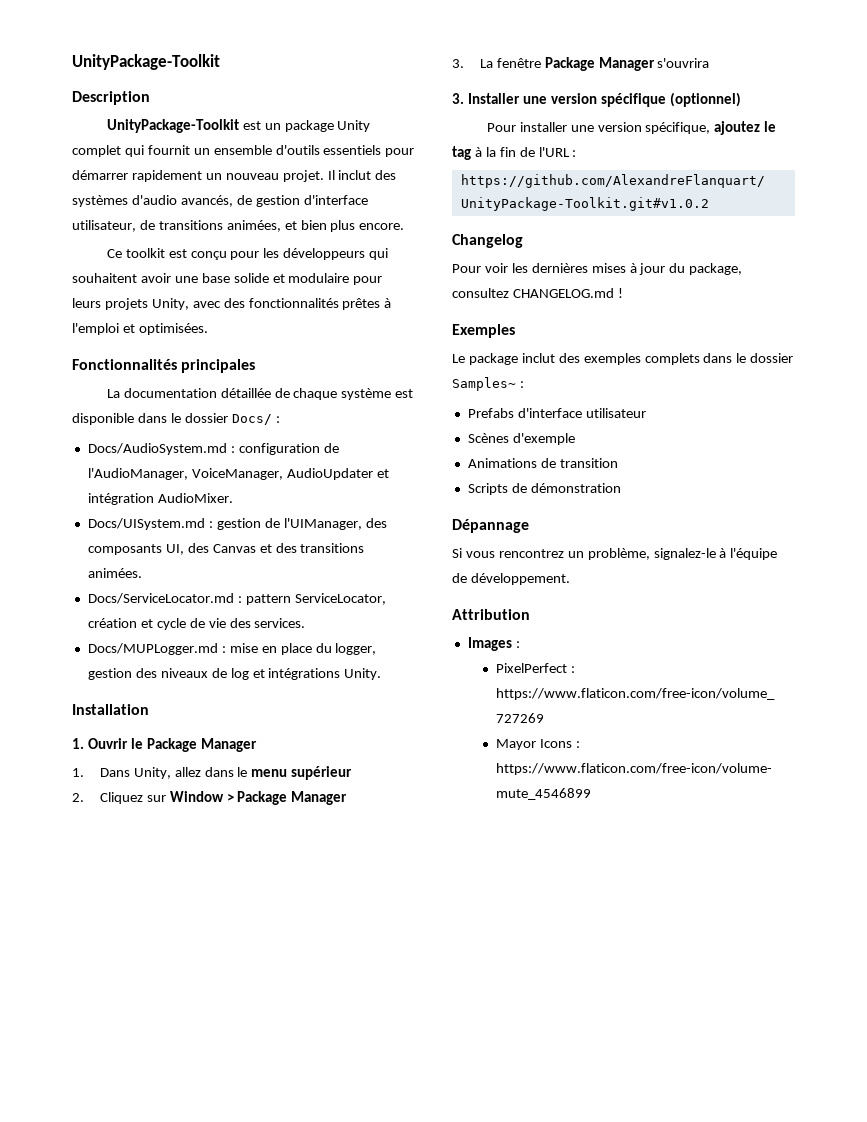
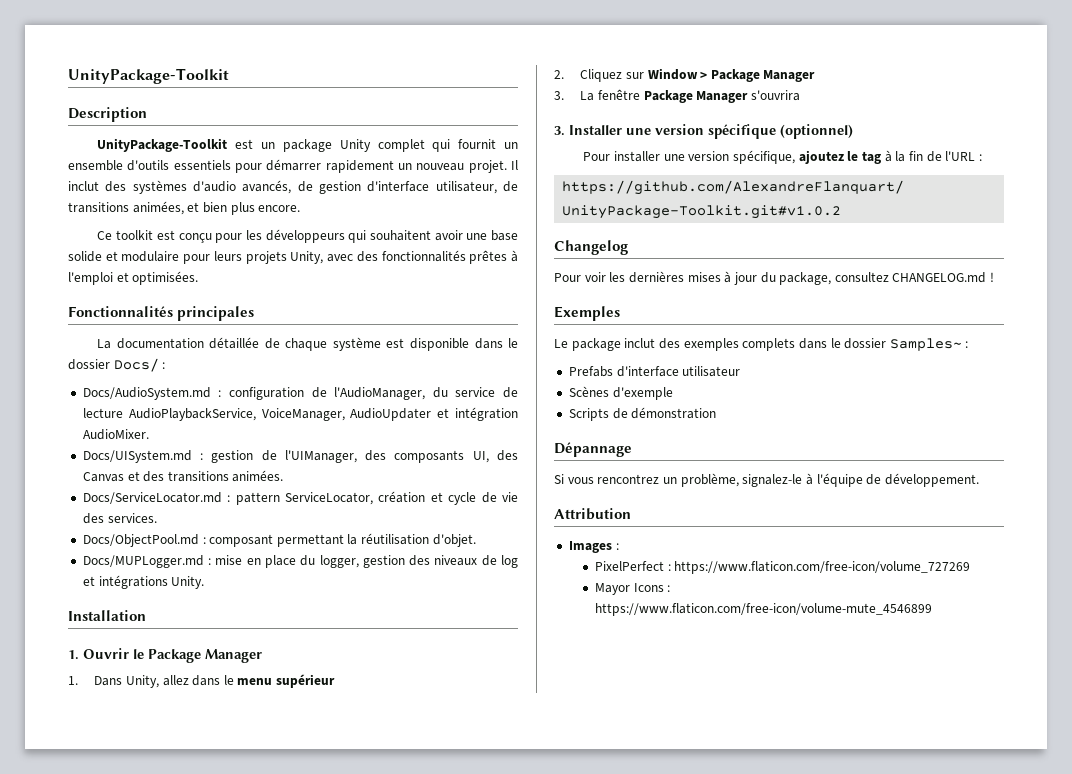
(188, 474) none -> [432,387,518,398] [82,408,256,421] du service de lecture AudioPlaybackService,
(306, 623) none -> [82,533,476,547] // Docs/ObjectPool.md : composant permettant la réutilisation d'objet.
[467,458,618,468] // Animations de transition -> (673, 393) none

